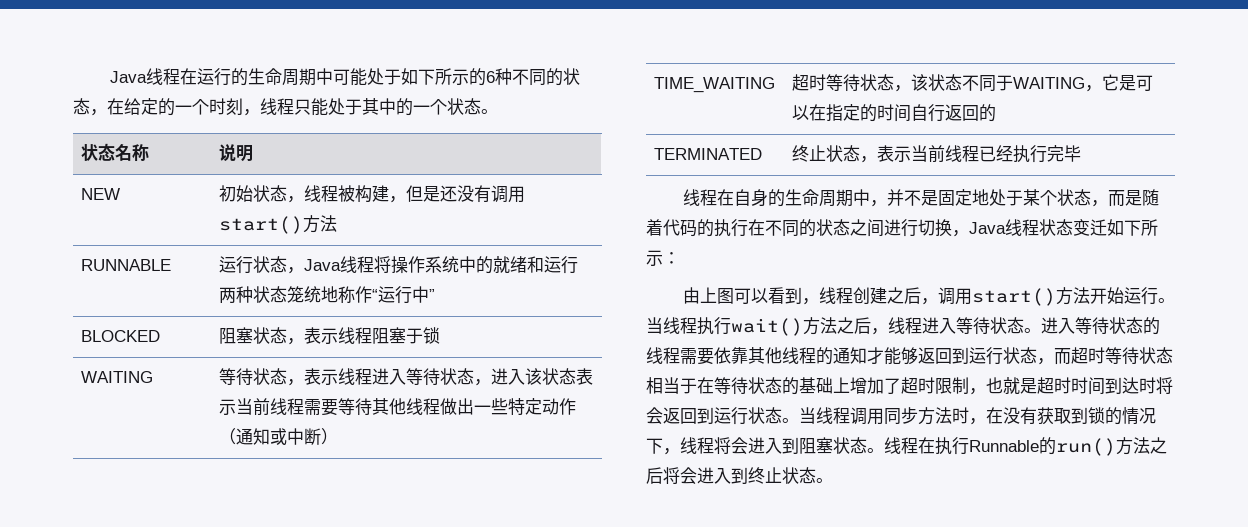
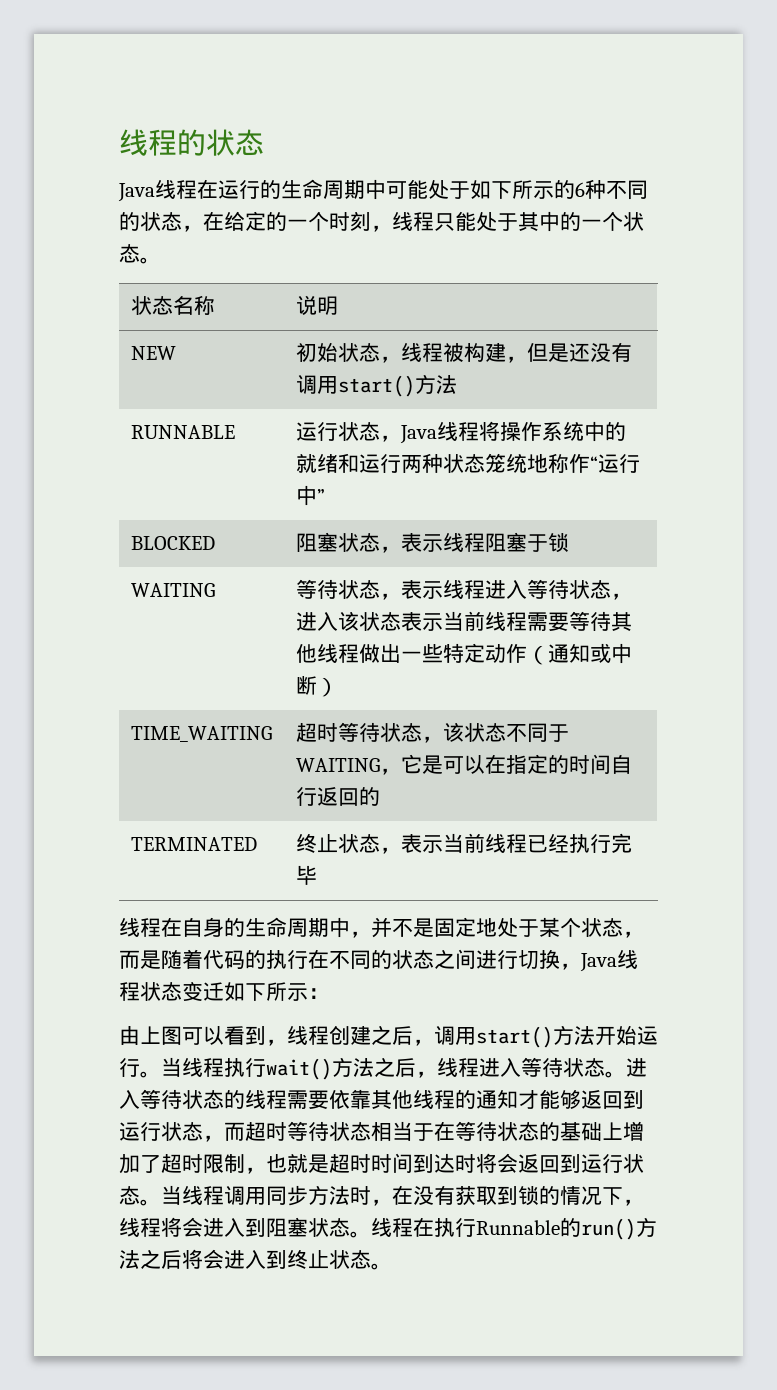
(109, 77) none -> [119,129,264,156] 线程的状态 //

